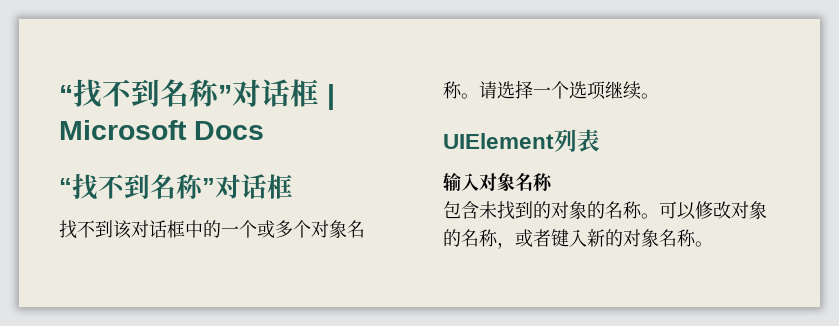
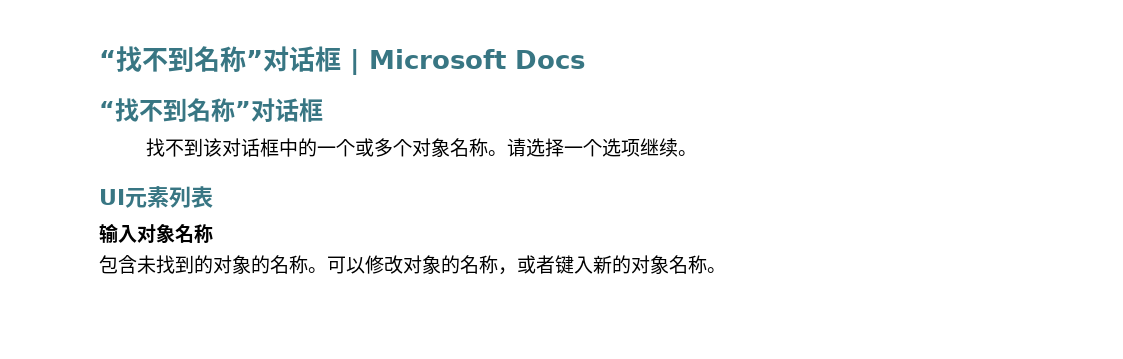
[443,133,554,149] UIElement -> [99,186,169,208] UI元素

